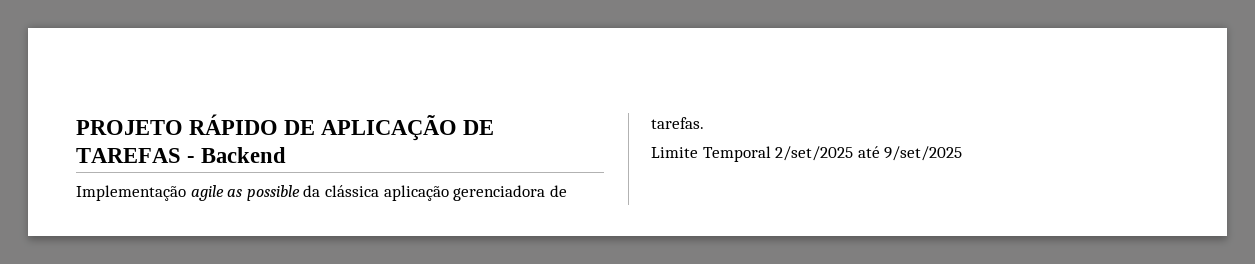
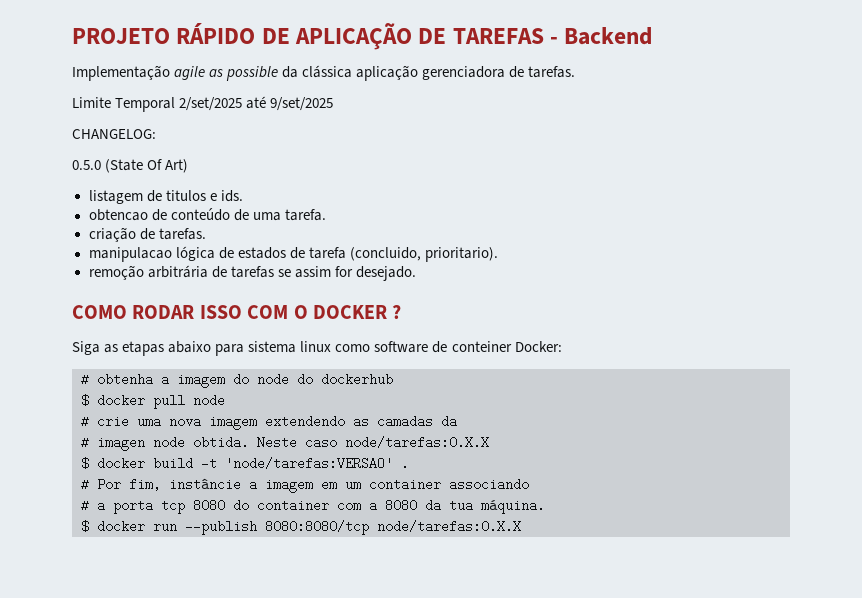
(963, 153) none -> [72,129,156,139] [72,159,189,173] [88,190,243,204] [88,208,326,221] [88,227,206,242] [88,246,498,262] [88,265,416,281] [72,305,402,319] [72,341,562,356] [81,373,393,388] [81,394,225,409] [81,415,457,430] [81,436,489,451] [81,457,409,470] [81,478,529,493] [81,499,545,514] [81,520,521,535] // CHANGELOG: // 0.5.0 (State Of Art) // listagem de titulos e ids. // obtencao de conteúdo de uma tarefa. // criação de tarefas. // manipulacao lógica de estados de tarefa (concluido, prioritario). // remoção arbitrária de tarefas se assim for desejado. // COMO RODAR ISSO COM O DOCKER ? // Siga as etapas abaixo para sistema linux como software de conteiner Docker: // # obtenha a imagem do node do dockerhub // $ docker pull node // # crie uma nova imagem extendendo as camadas da // # imagen node obtida. Neste caso node/tarefas:0.X.X // $ docker build -t 'node/tarefas:VERSAO' . // # Por fim, instâncie a imagem em um container associando // # a porta tcp 8080 do container com a 8080 da tua máquina. // $ docker run --publish 8080:8080/tcp node/tarefas:0.X.X

